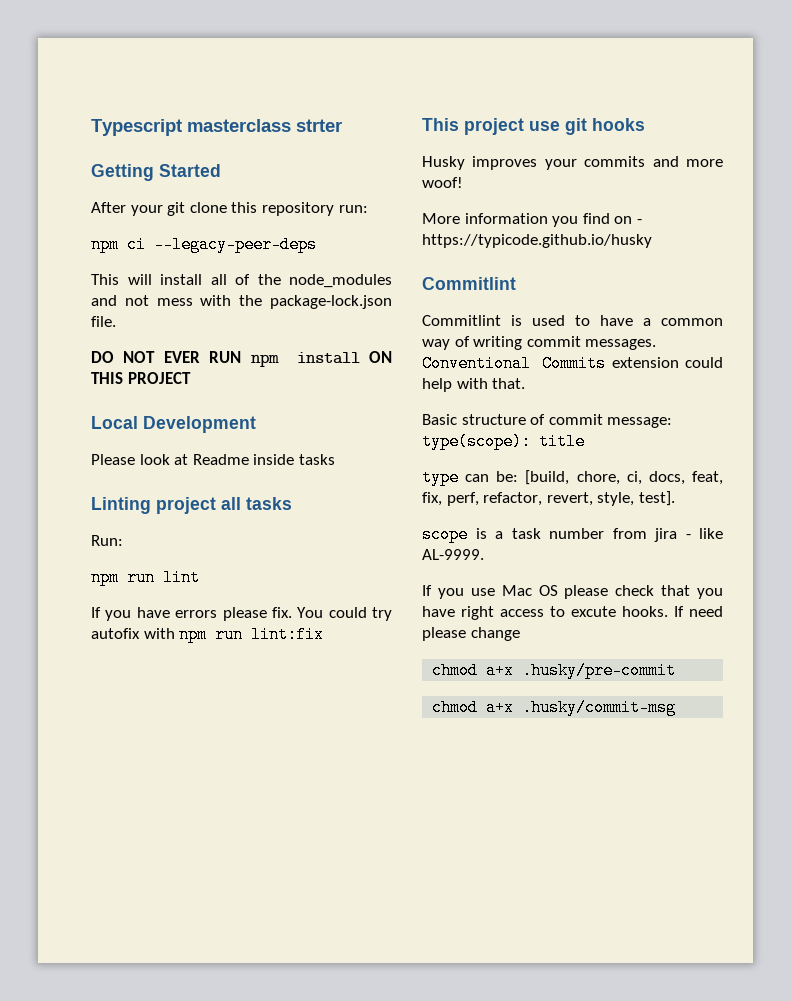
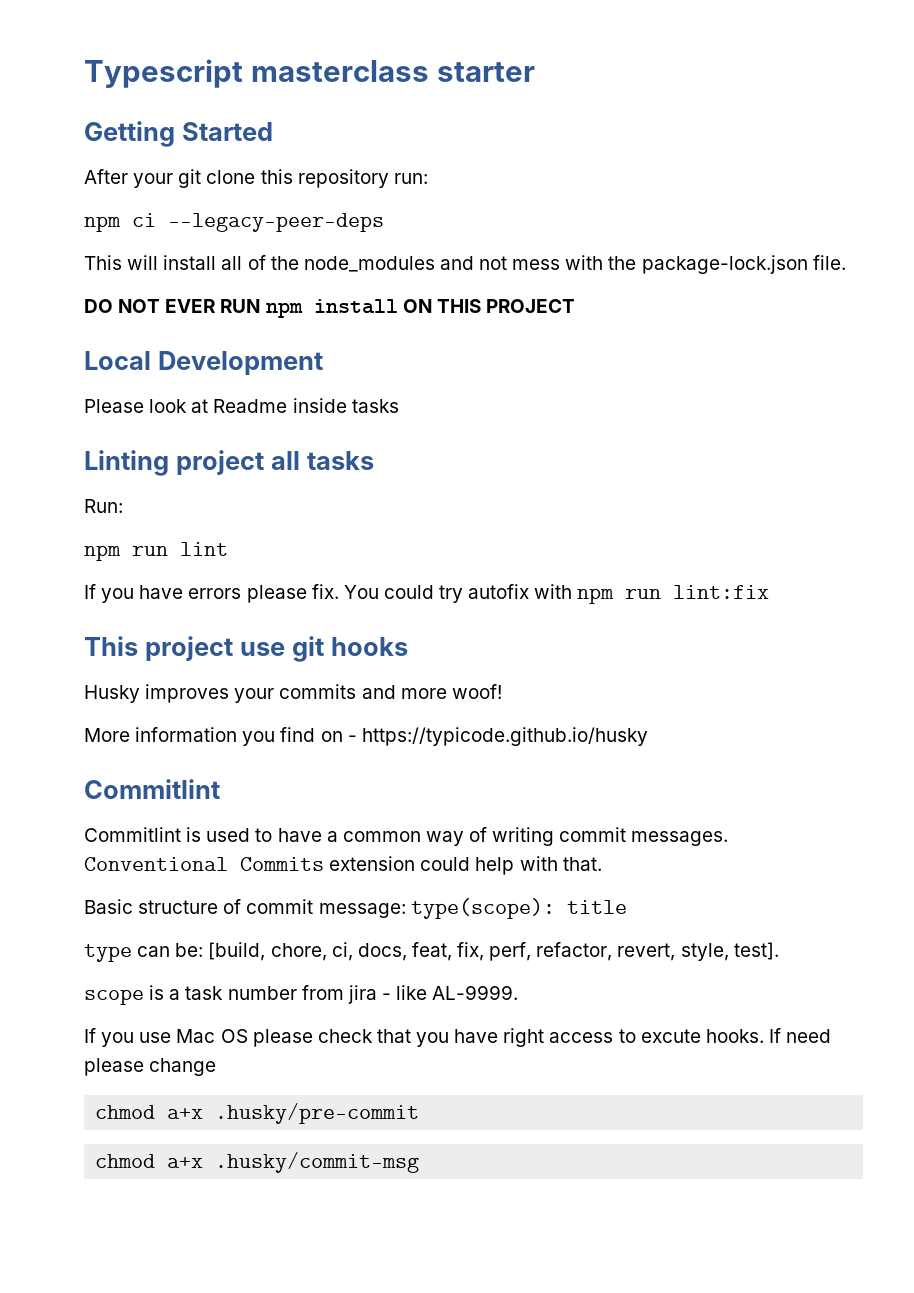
[296,119,342,132] strter -> [436,62,535,82] starter

